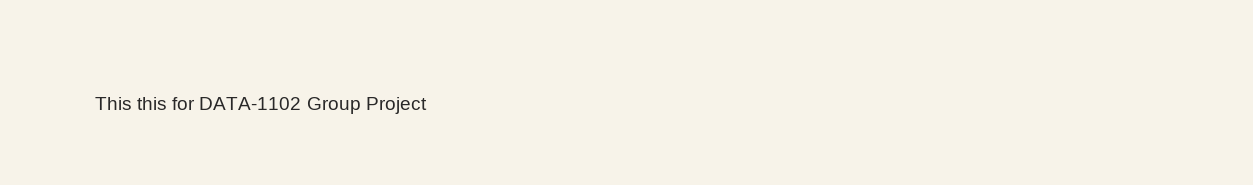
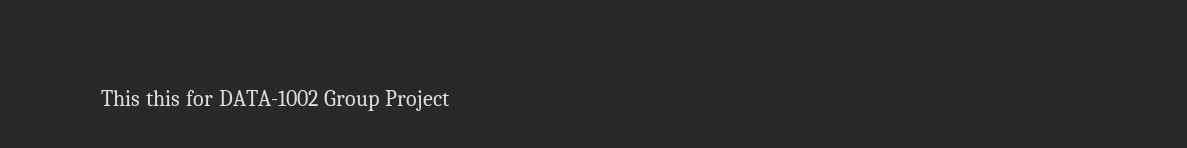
[199,97,302,110] DATA-1102 -> [218,90,318,106] DATA-1002

